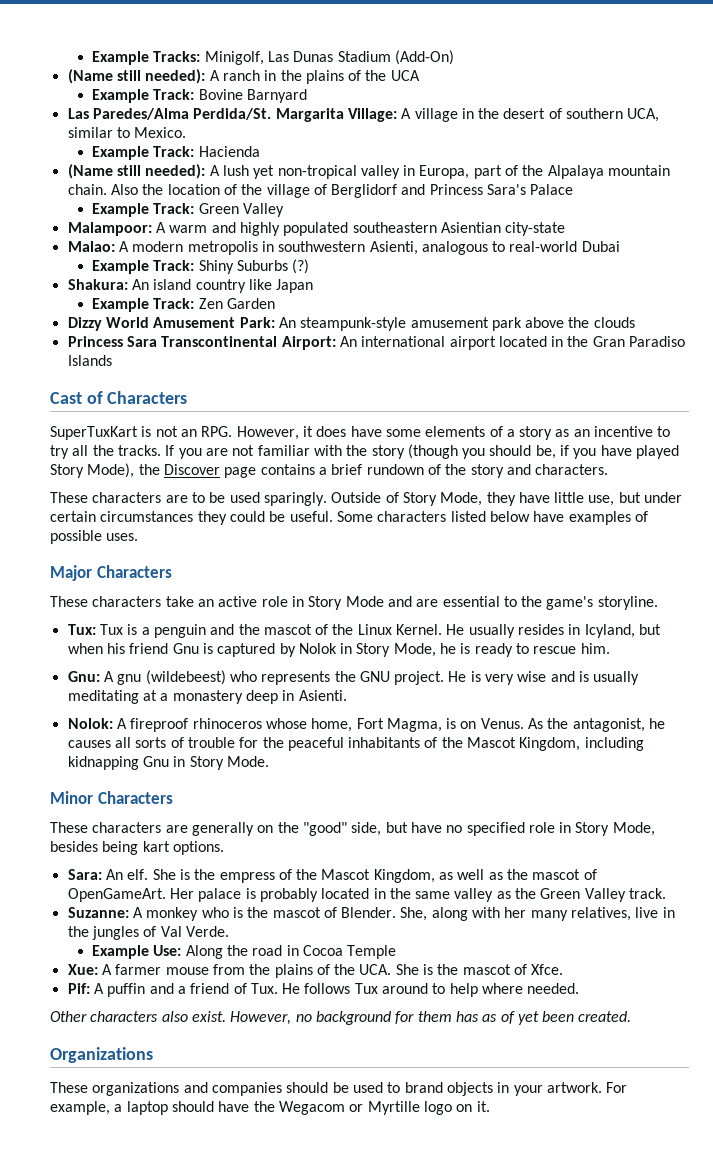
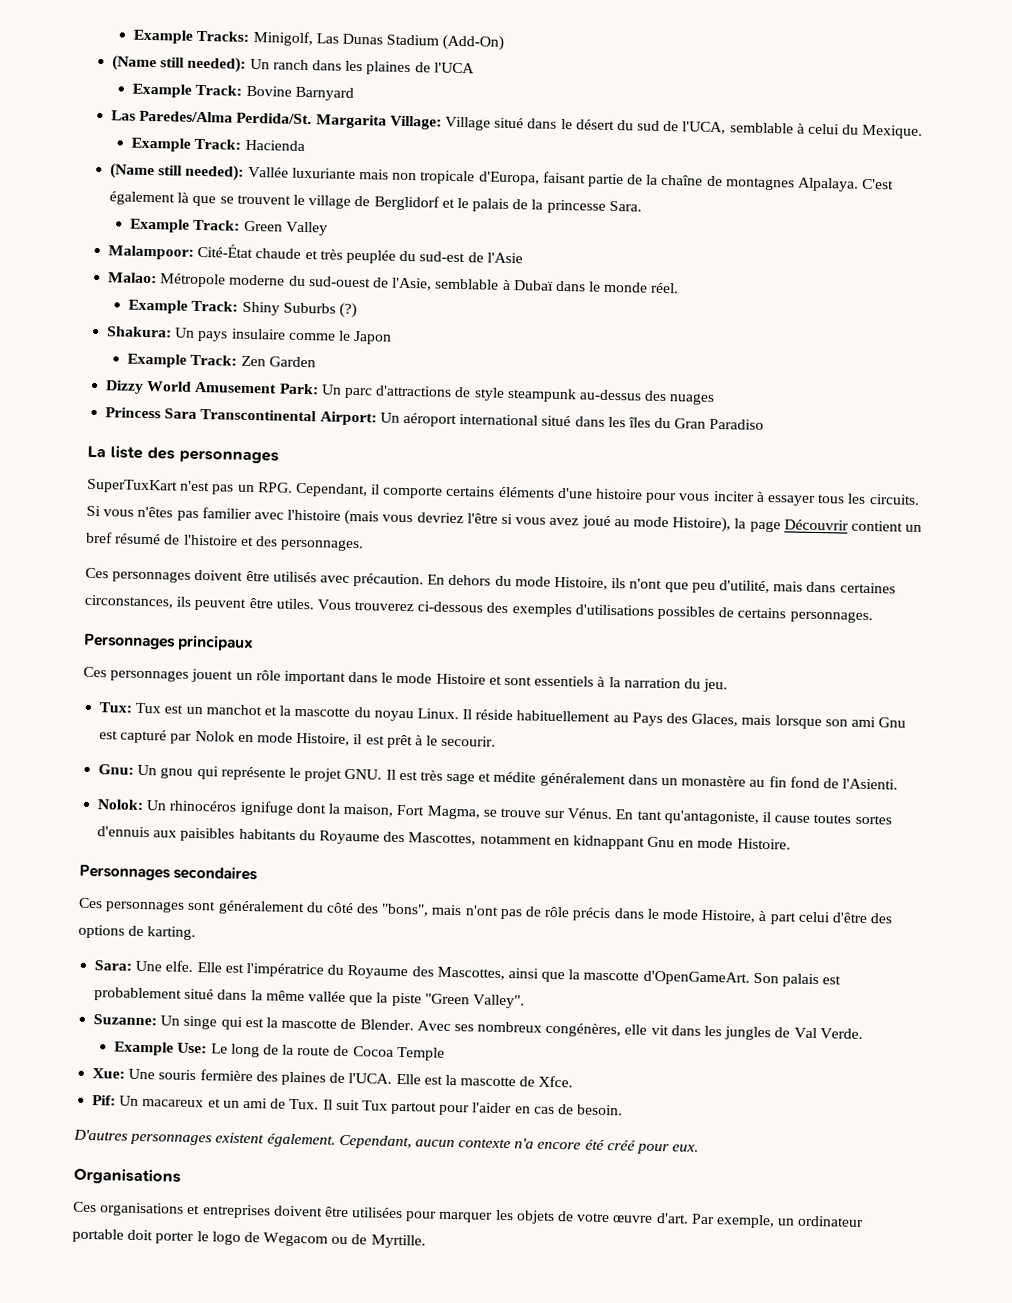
[209,70,420,84] A ranch in the plains of the UCA -> [249,58,475,76] Un ranch dans les plaines de l'UCA
[401,108,660,122] [67,127,187,138] A village in the desert of southern UCA, similar to Mexico. -> [444,116,924,139] Village situé dans le désert du sud de l'UCA, semblable à celui du Mexique.
[209,165,671,179] [67,184,574,198] A lush yet non-tropical valley in Europa, part of the Alpalaya mountain chain. Also the location of the village of Berglidorf and Princess Sara's Palace -> [247,166,895,192] [109,191,642,214] Vallée luxuriante mais non tropicale d'Europa, faisant partie de la chaîne de montagnes Alpalaya. C'est également là que se trouvent le village de Berglidorf et le palais de la princesse Sara.
[155,222,566,236] [67,241,620,255] A warm and highly populated southeastern Asientian city-state // Malao: A modern metropolis in southwestern Asienti, analogous to real-world Dubai -> [197,243,523,264] [108,272,680,294] Cité-État chaude et très peuplée du sud-est de l'Asie // Malao: Métropole moderne du sud-ouest de l'Asie, semblable à Dubaï dans le monde réel.
[131,279,314,293] An island country like Japan -> [175,327,393,345] Un pays insulaire comme le Japon
[278,317,635,331] [67,336,686,350] [67,355,112,366] [50,391,188,404] [50,426,671,440] [50,444,680,459] [50,463,609,478] [50,492,683,506] [50,511,648,525] [50,530,139,544] [50,565,172,581] [50,596,658,610] [67,624,662,638] [67,643,610,657] [67,670,640,685] [67,690,347,704] [67,718,666,732] [67,737,644,751] [67,756,269,770] [50,791,173,804] [50,822,655,836] [50,841,224,855] [67,869,597,883] [67,888,667,902] [67,907,675,921] [67,926,229,940] [91,945,397,959] [67,964,564,978] [67,983,580,997] [50,1011,632,1025] [50,1047,153,1063] [50,1082,628,1096] [50,1101,490,1115] An steampunk-style amusement park above the clouds // Princess Sara Transcontinental Airport: An international airport located in the Gran Paradiso Islands // Cast of Characters // SuperTuxKart is not an RPG. However, it does have some elements of a story as an incentive to try all the tracks. If you are not familiar with the story (though you should be, if you have played Story Mode), the Discover page contains a brief rundown of the story and characters. // These characters are to be used sparingly. Outside of Story Mode, they have little use, but under certain circumstances they could be useful. Some characters listed below have examples of possible uses. // Major Characters // These characters take an active role in Story Mode and are essential to the game's storyline. // Tux: Tux is a penguin and the mascot of the Linux Kernel. He usually resides in Icyland, but when his friend Gnu is captured by Nolok in Story Mode, he is ready to rescue him. // Gnu: A gnu (wildebeest) who represents the GNU project. He is very wise and is usually meditating at a monastery deep in Asienti. // Nolok: A fireproof rhinoceros whose home, Fort Magma, is on Venus. As the antagonist, he causes all sorts of trouble for the peaceful inhabitants of the Mascot Kingdom, including kidnapping Gnu in Story Mode. // Minor Characters // These characters are generally on the "good" side, but have no specified role in Story Mode, besides being kart options. // Sara: An elf. She is the empress of the Mascot Kingdom, as well as the mascot of OpenGameArt. Her palace is probably located in the same valley as the Green Valley track. // Suzanne: A monkey who is the mascot of Blender. She, along with her many relatives, live in the jungles of Val Verde. // Example Use: Along the road in Cocoa Temple // Xue: A farmer mouse from the plains of the UCA. She is the mascot of Xfce. // Pif: A puffin and a friend of Tux. He follows Tux around to help where needed. // Other characters also exist. However, no background for them has as of yet been created. // Organizations // These organizations and companies should be used to brand objects in your artwork. For example, a laptop should have the Wegacom or Myrtille logo on it. -> [320,384,716,405] [105,407,765,430] [87,445,279,464] [87,478,920,506] [86,505,923,533] [86,531,365,552] [85,567,896,594] [84,594,873,624] [83,633,255,652] [83,666,729,693] [99,702,907,730] [99,729,497,749] [98,764,899,790] [97,799,892,825] [97,826,791,850] [79,864,259,881] [78,897,893,925] [78,924,197,941] [94,960,842,988] [94,987,525,1009] [93,1014,863,1041] [114,1041,445,1061] [92,1068,574,1088] [92,1095,624,1116] [73,1129,700,1155] [73,1167,181,1185] [73,1201,865,1229] [72,1228,426,1249] Un parc d'attractions de style steampunk au-dessus des nuages // Princess Sara Transcontinental Airport: Un aéroport international situé dans les îles du Gran Paradiso // La liste des personnages // SuperTuxKart n'est pas un RPG. Cependant, il comporte certains éléments d'une histoire pour vous inciter à essayer tous les circuits. Si vous n'êtes pas familier avec l'histoire (mais vous devriez l'être si vous avez joué au mode Histoire), la page Découvrir contient un bref résumé de l'histoire et des personnages. // Ces personnages doivent être utilisés avec précaution. En dehors du mode Histoire, ils n'ont que peu d'utilité, mais dans certaines circonstances, ils peuvent être utiles. Vous trouverez ci-dessous des exemples d'utilisations possibles de certains personnages. // Personnages principaux // Ces personnages jouent un rôle important dans le mode Histoire et sont essentiels à la narration du jeu. // Tux: Tux est un manchot et la mascotte du noyau Linux. Il réside habituellement au Pays des Glaces, mais lorsque son ami Gnu est capturé par Nolok en mode Histoire, il est prêt à le secourir. // Gnu: Un gnou qui représente le projet GNU. Il est très sage et médite généralement dans un monastère au fin fond de l'Asienti. // Nolok: Un rhinocéros ignifuge dont la maison, Fort Magma, se trouve sur Vénus. En tant qu'antagoniste, il cause toutes sortes d'ennuis aux paisibles habitants du Royaume des Mascottes, notamment en kidnappant Gnu en mode Histoire. // Personnages secondaires // Ces personnages sont généralement du côté des "bons", mais n'ont pas de rôle précis dans le mode Histoire, à part celui d'être des options de karting. // Sara: Une elfe. Elle est l'impératrice du Royaume des Mascottes, ainsi que la mascotte d'OpenGameArt. Son palais est probablement situé dans la même vallée que la piste "Green Valley". // Suzanne: Un singe qui est la mascotte de Blender. Avec ses nombreux congénères, elle vit dans les jungles de Val Verde. // Example Use: Le long de la route de Cocoa Temple // Xue: Une souris fermière des plaines de l'UCA. Elle est la mascotte de Xfce. // Pif: Un macareux et un ami de Tux. Il suit Tux partout pour l'aider en cas de besoin. // D'autres personnages existent également. Cependant, aucun contexte n'a encore été créé pour eux. // Organisations // Ces organisations et entreprises doivent être utilisées pour marquer les objets de votre œuvre d'art. Par exemple, un ordinateur portable doit porter le logo de Wegacom ou de Myrtille.

